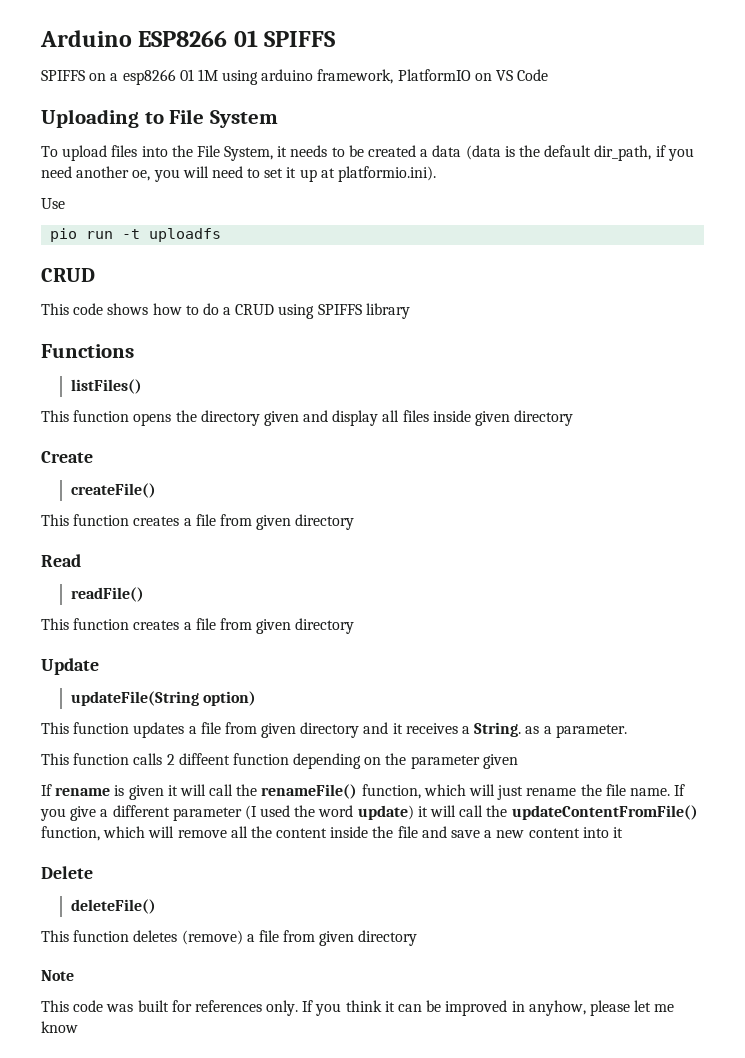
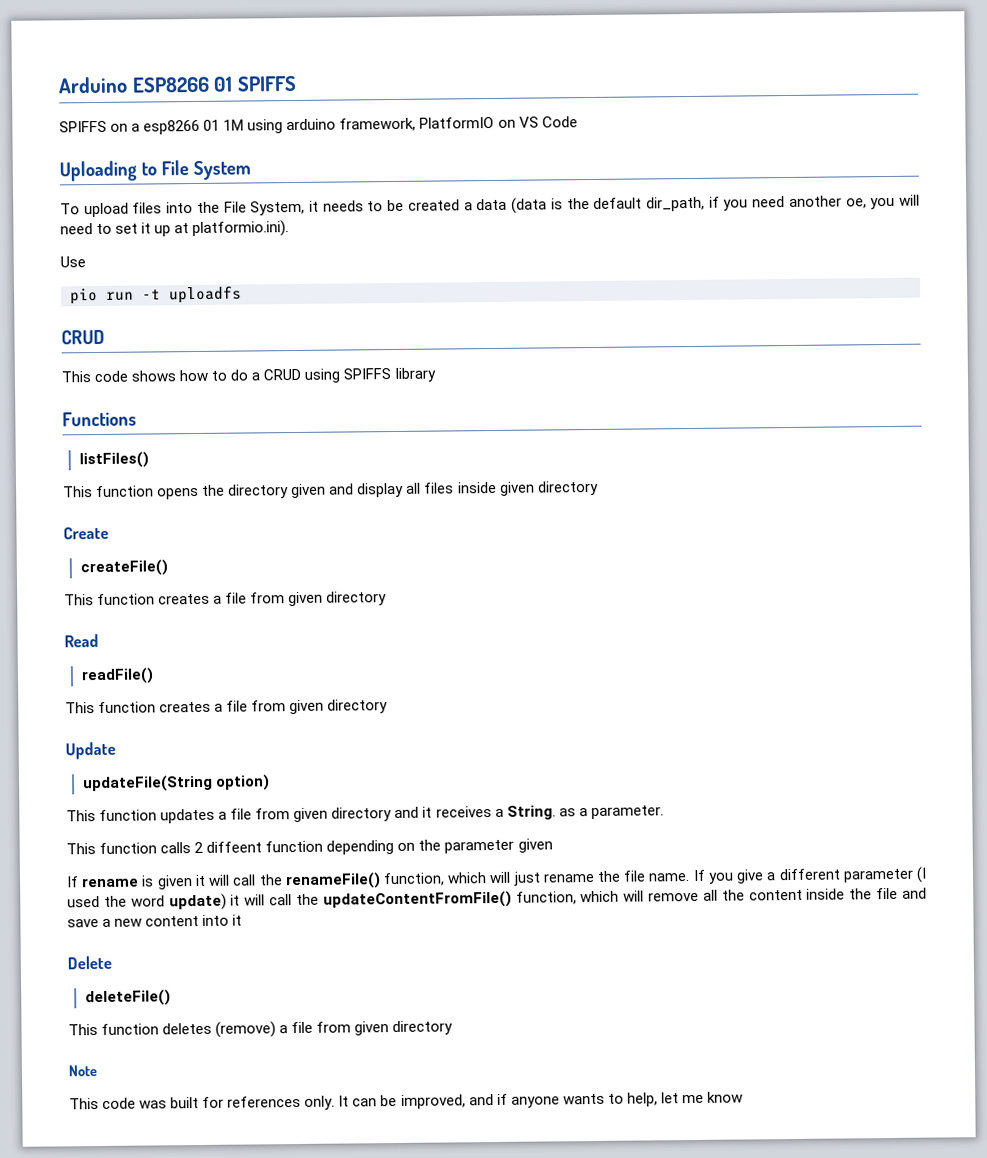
[302,1000,630,1016] If you think it can be improved in anyhow, please -> [338,1092,658,1109] It can be improved, and if anyone wants to help,

